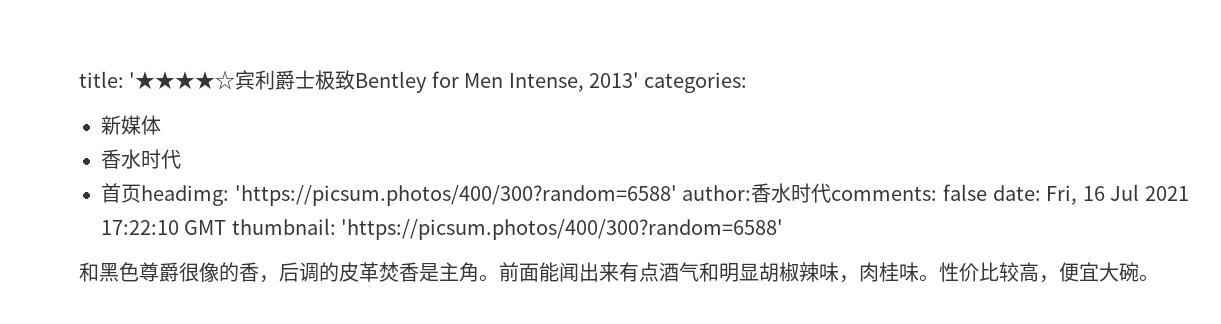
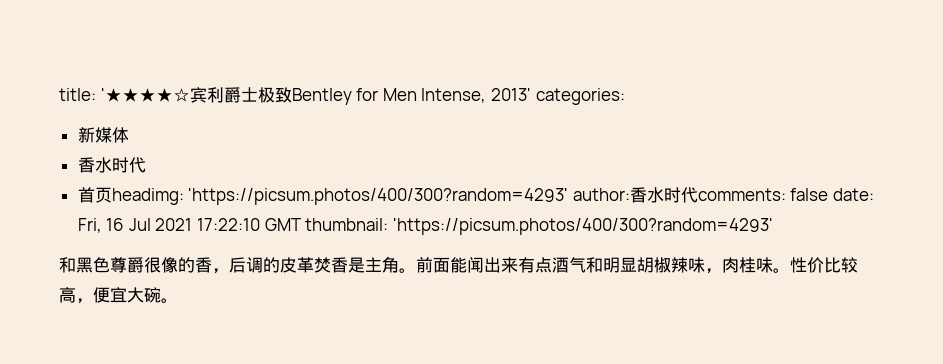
[234,185,677,206] 'https://picsum.photos/400/300?random=6588' -> [188,188,569,205] 'https://picsum.photos/400/300?random=4293'
[341,219,784,240] 'https://picsum.photos/400/300?random=6588' -> [392,218,773,235] 'https://picsum.photos/400/300?random=4293'

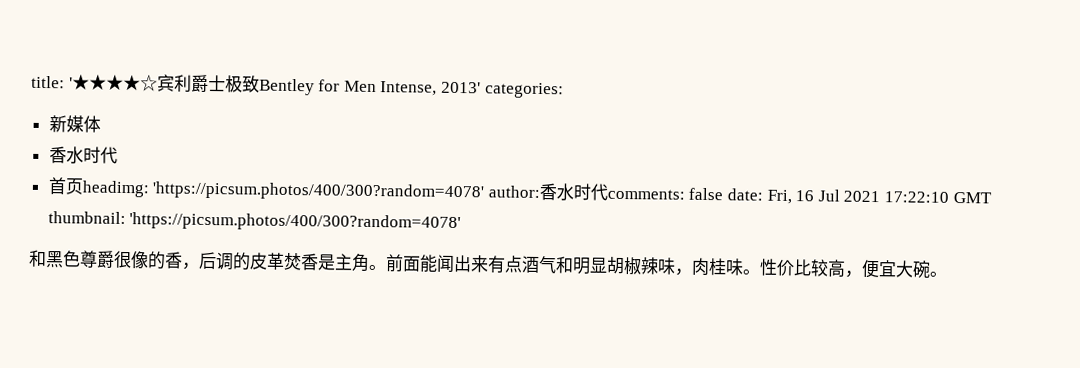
[188,188,569,205] 'https://picsum.photos/400/300?random=4293' -> [152,181,485,202] 'https://picsum.photos/400/300?random=4078'
[392,218,773,235] 'https://picsum.photos/400/300?random=4293' -> [129,212,462,233] 'https://picsum.photos/400/300?random=4078'

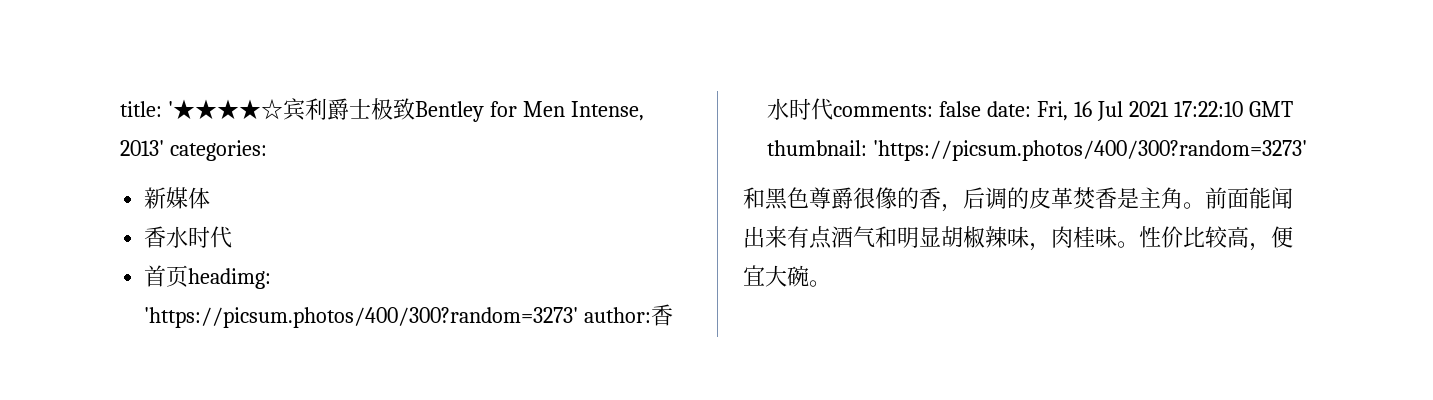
[152,181,485,202] 'https://picsum.photos/400/300?random=4078' -> [144,307,579,328] 'https://picsum.photos/400/300?random=3273'
[129,212,462,233] 'https://picsum.photos/400/300?random=4078' -> [873,140,1308,161] 'https://picsum.photos/400/300?random=3273'

